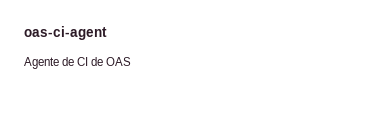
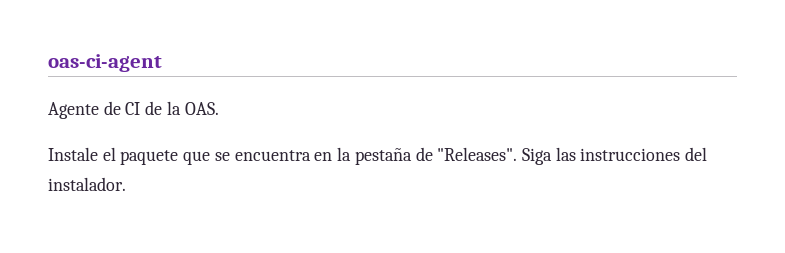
[106,57,132,66] OAS -> [166,101,219,115] [48,147,708,165] [48,177,126,191] la OAS. // Instale el paquete que se encuentra en la pestaña de "Releases". Siga las instrucciones del instalador.

